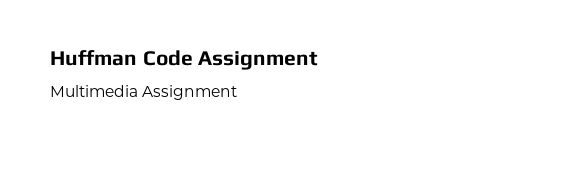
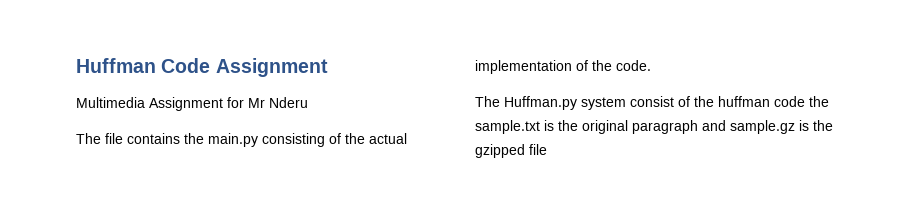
(238, 92) none -> [227,97,308,108] [76,133,407,147] [475,60,651,74] [475,96,829,110] [475,120,833,134] [475,144,547,158] for Mr Nderu // The file contains the main.py consisting of the actual implementation of the code. // The Huffman.py system consist of the huffman code the sample.txt is the original paragraph and sample.gz is the gzipped file

